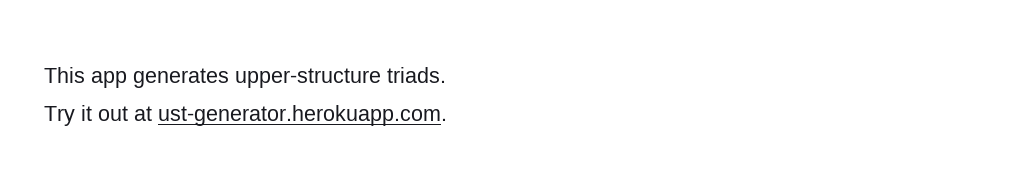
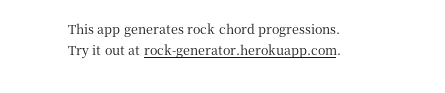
[235,67,446,88] upper-structure triads. -> [187,23,340,37] rock chord progressions.
[158,105,447,126] ust-generator.herokuapp.com. -> [143,44,341,58] rock-generator.herokuapp.com.

